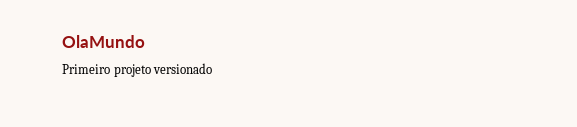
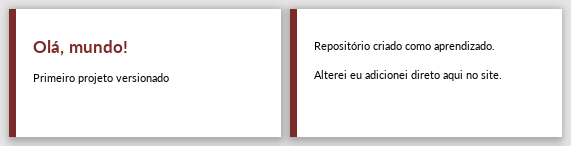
[62,35,145,48] OlaMundo -> [33,40,128,56] Olá, mundo!
(213, 68) none -> [314,41,495,52] [314,70,502,81] // Repositório criado como aprendizado. // Alterei eu adicionei direto aqui no site.

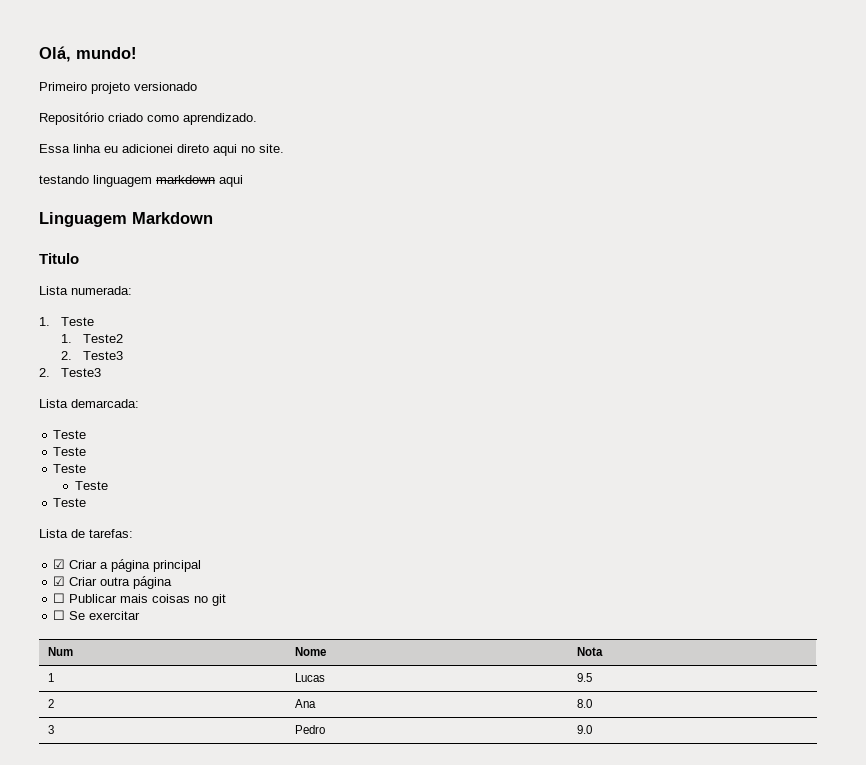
[314,70,347,79] Alterei -> [39,144,101,153] Essa linha
(502, 74) none -> [39,175,243,187] [39,212,213,227] [39,253,79,264] [39,286,132,295] [39,317,94,326] [60,334,123,343] [60,351,123,360] [39,368,101,377] [39,399,139,408] [53,430,87,439] [53,447,87,456] [53,464,87,473] [75,481,109,490] [53,498,87,507] [39,529,133,538] [53,559,202,572] [53,576,173,589] [53,593,227,606] [53,610,141,620] [48,647,74,656] [295,647,327,656] [577,647,604,656] [48,673,55,682] [295,673,326,682] [577,673,593,682] [48,699,55,708] [295,699,317,708] [577,699,593,708] [48,725,55,734] [295,725,326,734] [577,725,593,734] // testando linguagem markdown aqui // Linguagem Markdown // Titulo // Lista numerada: // 1. Teste // 1. Teste2 // 2. Teste3 // 2. Teste3 // Lista demarcada: // Teste // Teste // Teste // Teste // Teste // Lista de tarefas: // ☑ Criar a página principal // ☑ Criar outra página // ☐ Publicar mais coisas no git // ☐ Se exercitar // Num | Nome | Nota // 1 | Lucas | 9.5 // 2 | Ana | 8.0 // 3 | Pedro | 9.0

